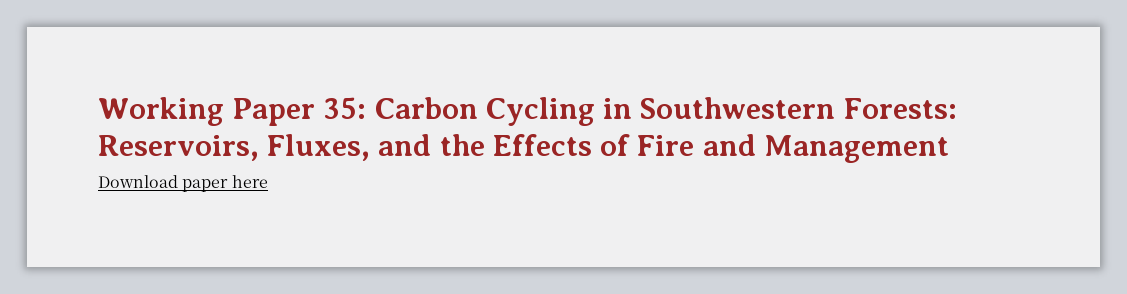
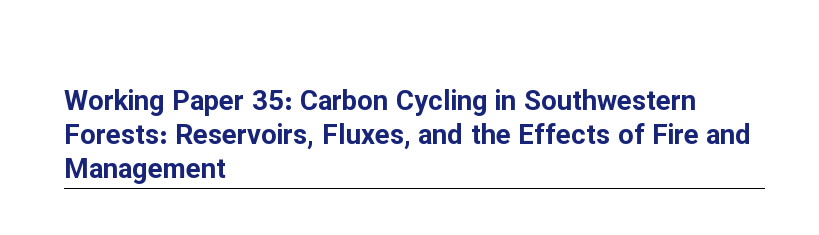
[98,175,268,192] // Download paper here -> (226, 171) none

